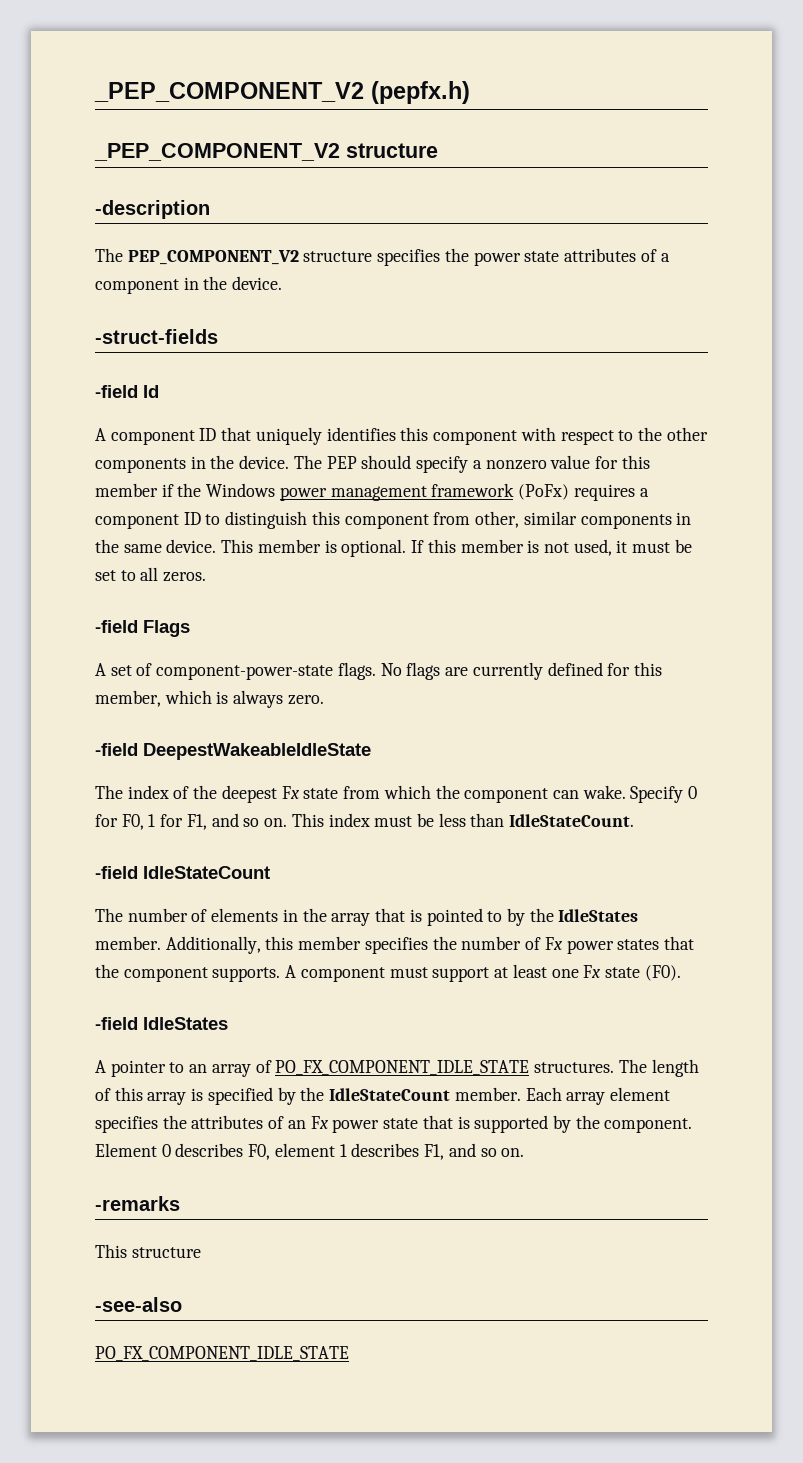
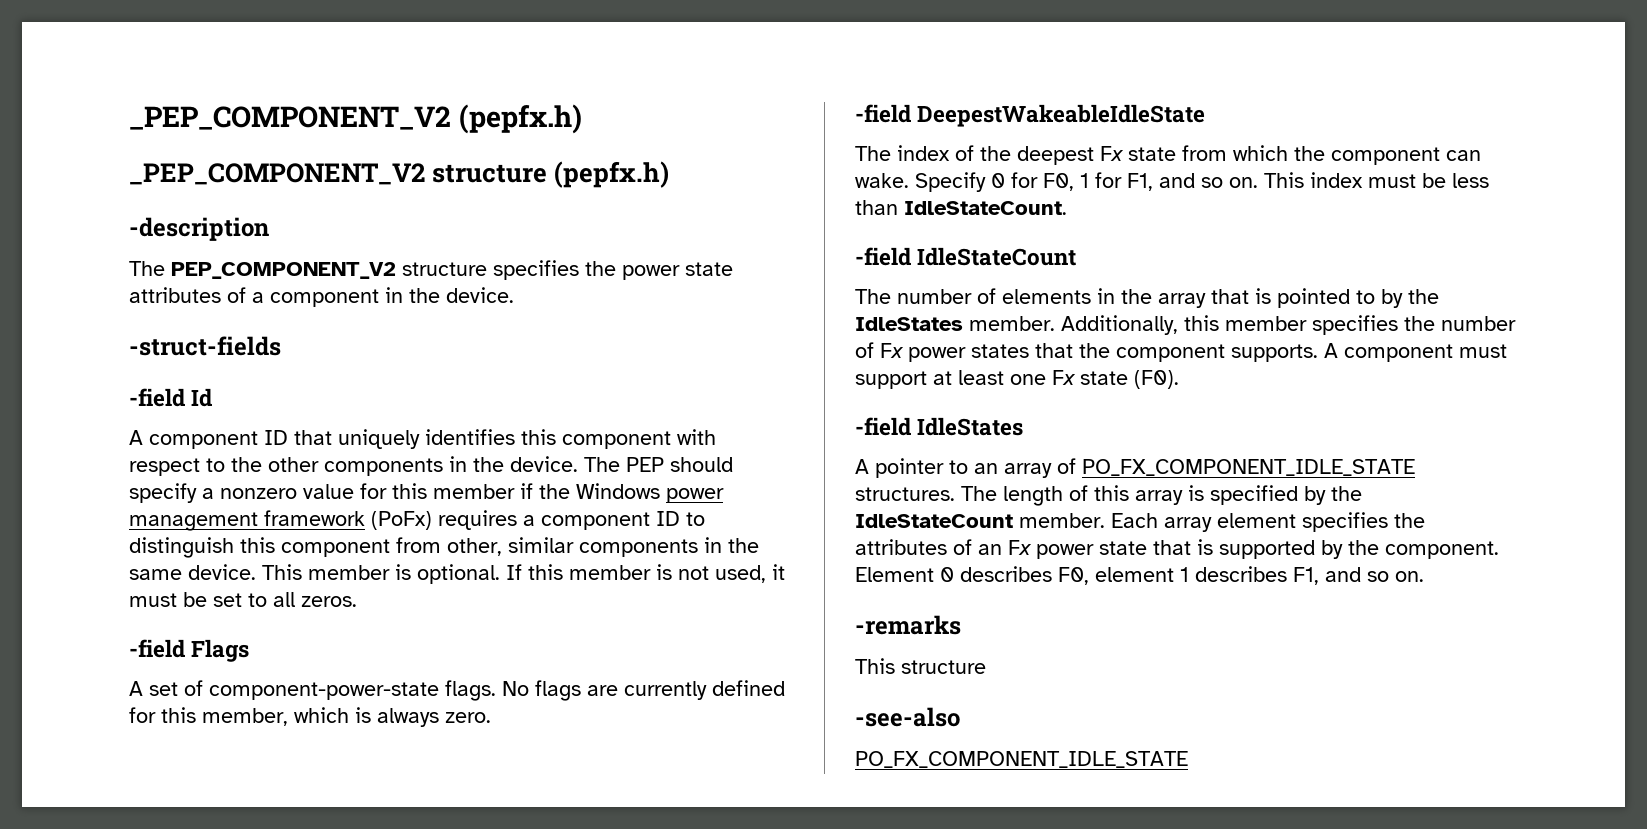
(438, 150) none -> [554,161,670,188] (pepfx.h)

